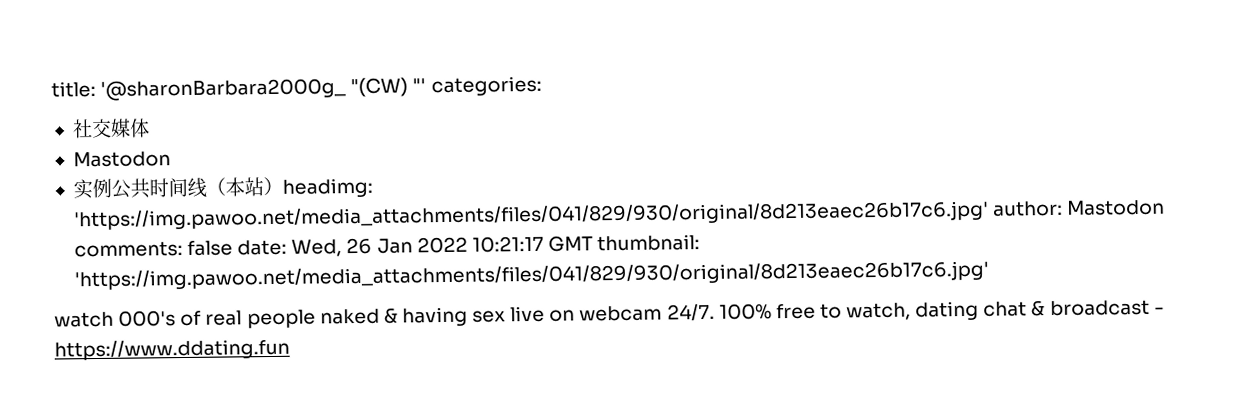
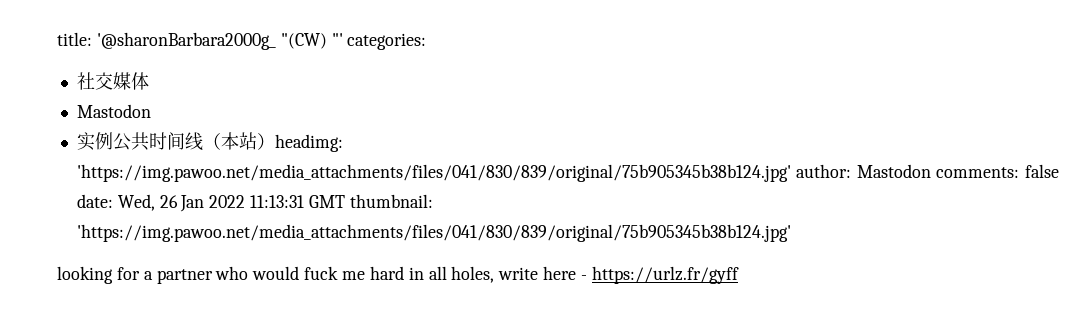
[73,200,989,231] 'https://img.pawoo.net/media_attachments/files/041/829/930/original/8d213eaec26b17c6.jpg' -> [76,164,791,182] 'https://img.pawoo.net/media_attachments/files/041/830/839/original/75b905345b38b124.jpg'
[471,235,544,253] 10:21:17 -> [250,195,305,208] 11:13:31
[73,260,989,291] [54,299,1165,329] [54,338,290,361] 'https://img.pawoo.net/media_attachments/files/041/829/930/original/8d213eaec26b17c6.jpg' // watch 000's of real people naked & having sex live on webcam 24/7. 100% free to watch, dating chat & broadcast - https://www.ddating.fun -> [76,224,791,242] [57,266,739,284] 'https://img.pawoo.net/media_attachments/files/041/830/839/original/75b905345b38b124.jpg' // looking for a partner who would fuck me hard in all holes, write here - https://urlz.fr/gyff

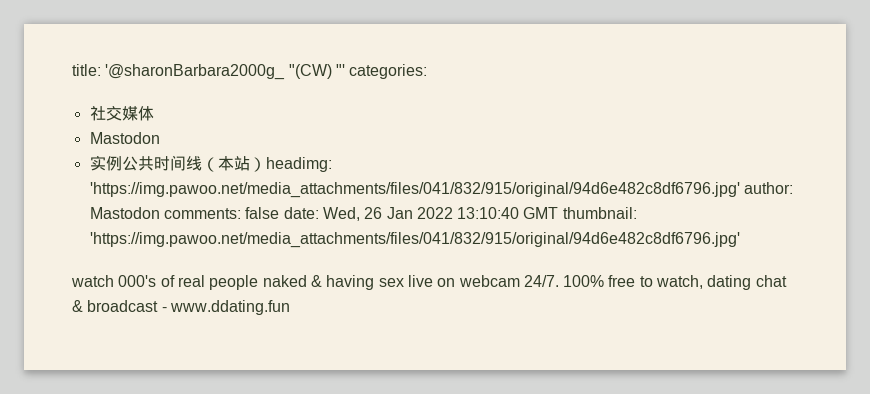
[76,164,791,182] 'https://img.pawoo.net/media_attachments/files/041/830/839/original/75b905345b38b124.jpg' -> [89,182,740,198] 'https://img.pawoo.net/media_attachments/files/041/832/915/original/94d6e482c8df6796.jpg'
[250,195,305,208] 11:13:31 -> [457,207,520,219] 13:10:40
[76,224,791,242] [57,266,739,284] 'https://img.pawoo.net/media_attachments/files/041/830/839/original/75b905345b38b124.jpg' // looking for a partner who would fuck me hard in all holes, write here - https://urlz.fr/gyff -> [89,232,740,248] [71,275,787,290] [72,300,290,315] 'https://img.pawoo.net/media_attachments/files/041/832/915/original/94d6e482c8df6796.jpg' // watch 000's of real people naked & having sex live on webcam 24/7. 100% free to watch, dating chat & broadcast - www.ddating.fun

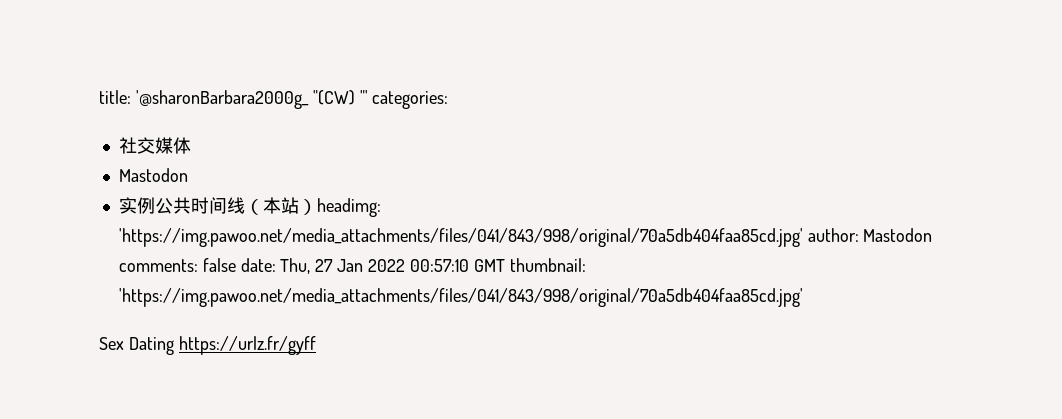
[89,182,740,198] 'https://img.pawoo.net/media_attachments/files/041/832/915/original/94d6e482c8df6796.jpg' -> [118,228,803,247] 'https://img.pawoo.net/media_attachments/files/041/843/998/original/70a5db404faa85cd.jpg'
[322,207,383,221] Wed, 26 -> [280,258,334,274] Thu, 27
[457,207,520,219] 13:10:40 -> [409,259,469,272] 00:57:10
[89,232,740,248] [71,275,787,290] [72,300,290,315] 'https://img.pawoo.net/media_attachments/files/041/832/915/original/94d6e482c8df6796.jpg' // watch 000's of real people naked & having sex live on webcam 24/7. 100% free to watch, dating chat & broadcast - www.ddating.fun -> [118,288,803,307] [99,336,316,355] 'https://img.pawoo.net/media_attachments/files/041/843/998/original/70a5db404faa85cd.jpg' // Sex Dating https://urlz.fr/gyff

